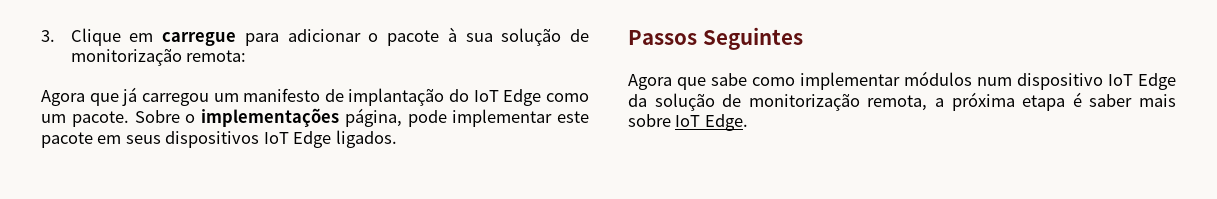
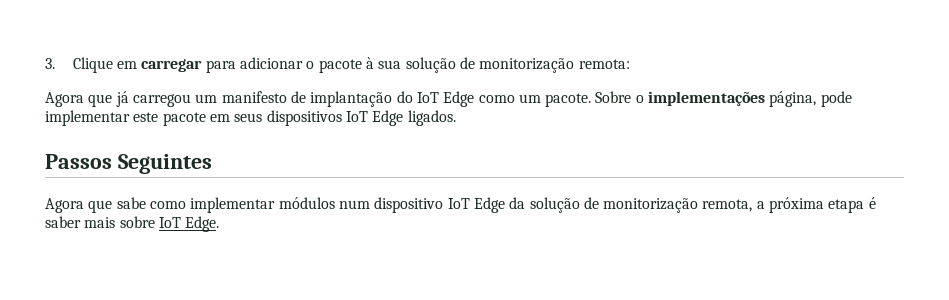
[162,32,237,46] carregue -> [141,59,203,72] carregar

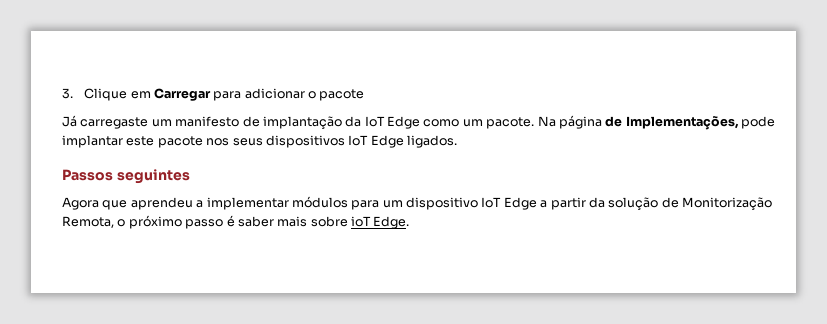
[141,59,203,72] carregar -> [153,88,211,101] Carregar
[366,57,630,73] [45,91,191,107] à sua solução de monitorização remota: // Agora que já carregou -> [62,115,149,129] // Já carregaste
[396,91,413,103] do -> [345,116,362,127] da
[595,91,852,107] [45,110,130,126] Sobre o implementações página, pode implementar -> [537,115,775,130] [62,135,123,148] Na página de Implementações, pode implantar
[209,114,230,122] em -> [206,138,230,146] nos
[117,154,212,174] [45,197,370,213] Seguintes // Agora que sabe como implementar módulos num -> [116,169,190,184] [62,196,403,210] seguintes // Agora que aprendeu a implementar módulos para um
(505, 205) none -> [540,197,586,210] a partir
[603,197,865,213] monitorização remota, a próxima etapa -> [682,197,772,211] [62,215,224,229] Monitorização Remota, o próximo passo
[158,217,181,228] IoT -> [351,216,371,227] ioT

